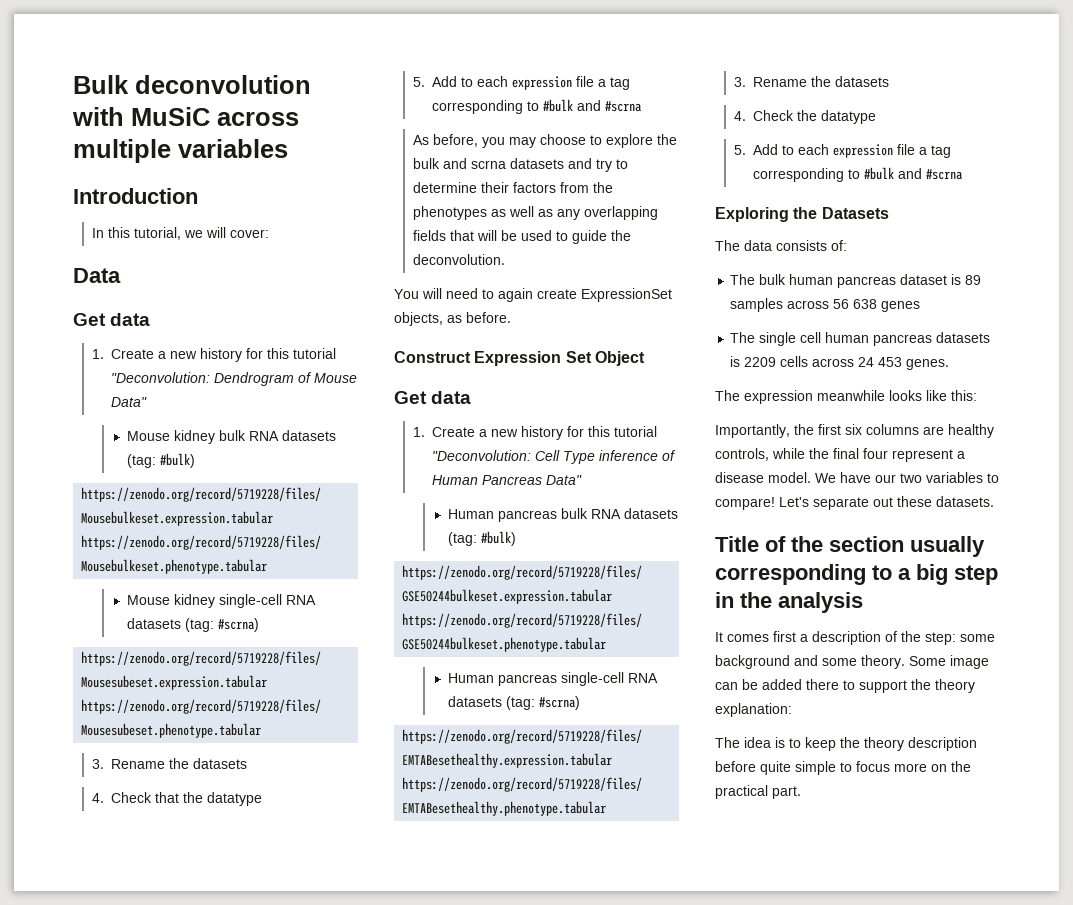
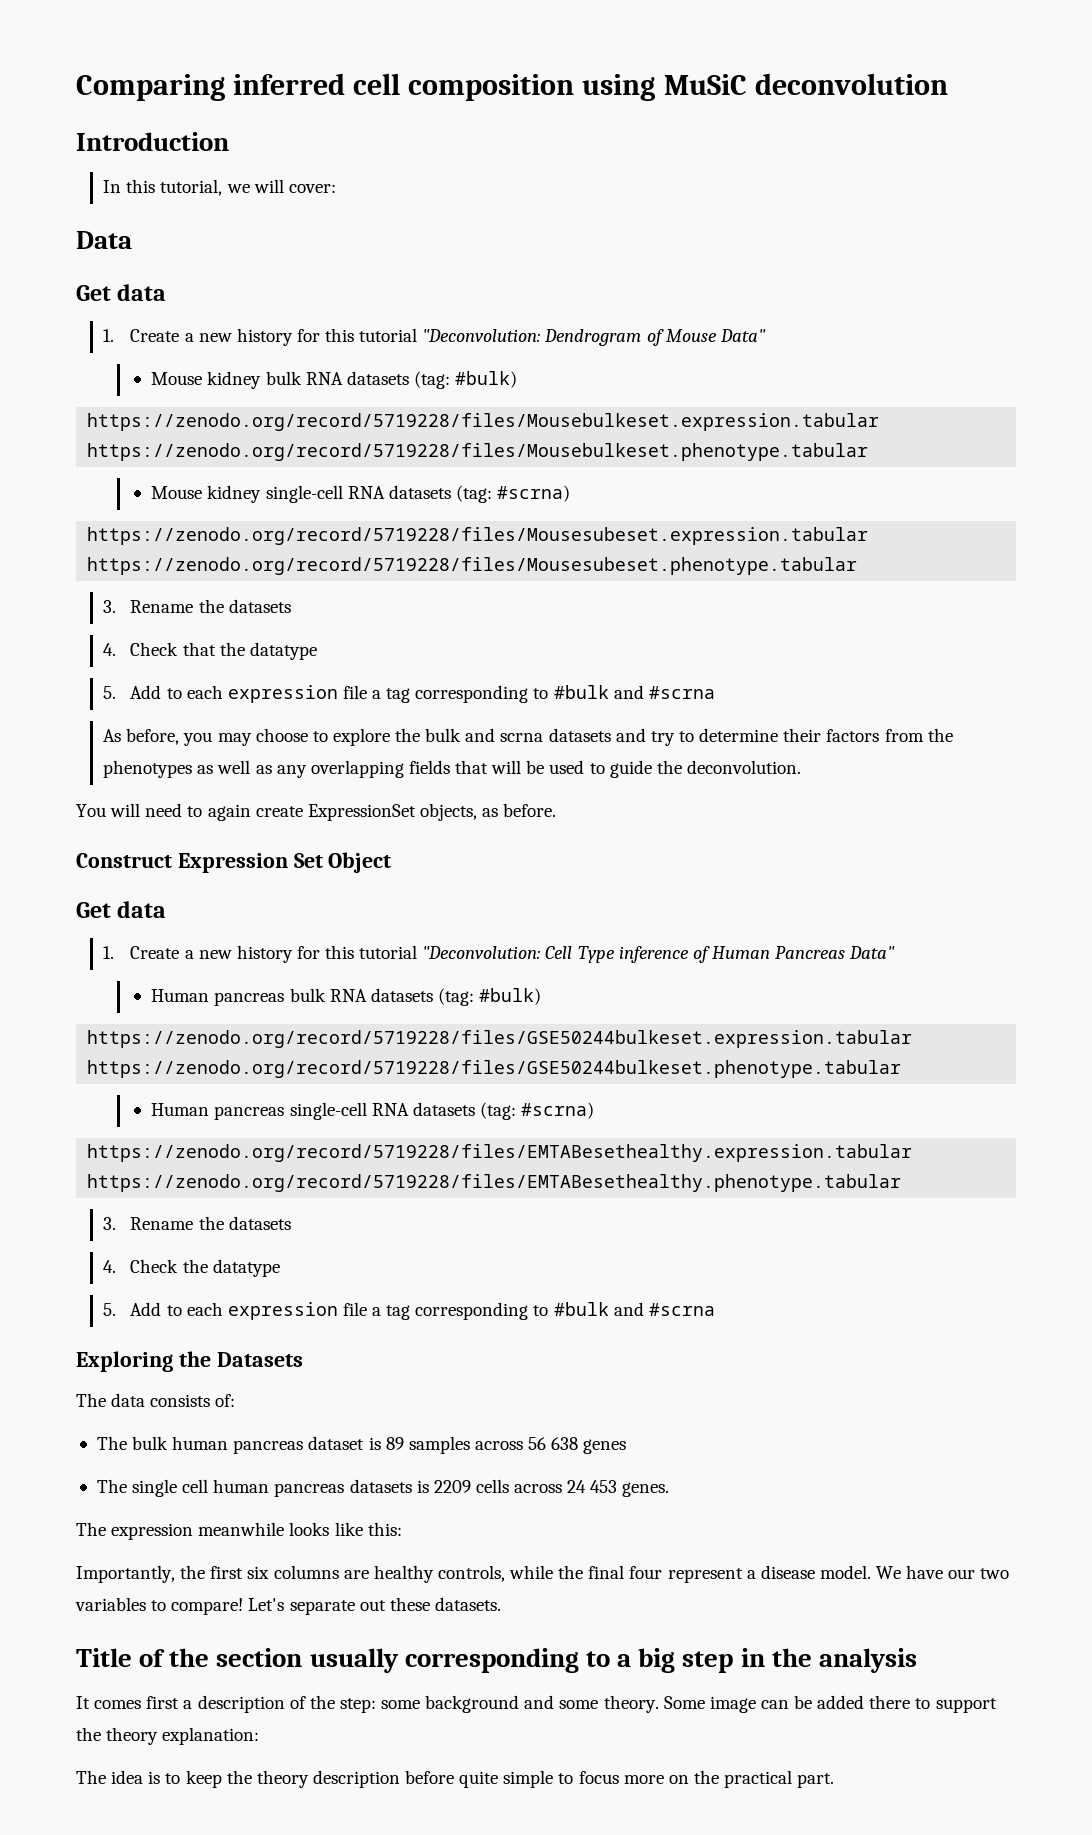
[73,75,311,94] [72,107,299,126] [73,139,288,163] Bulk deconvolution with MuSiC across multiple variables -> [76,73,948,101] Comparing inferred cell composition using MuSiC deconvolution

